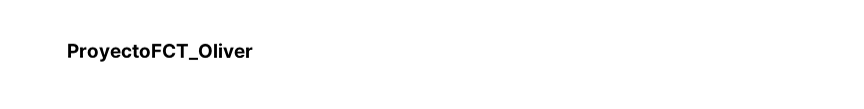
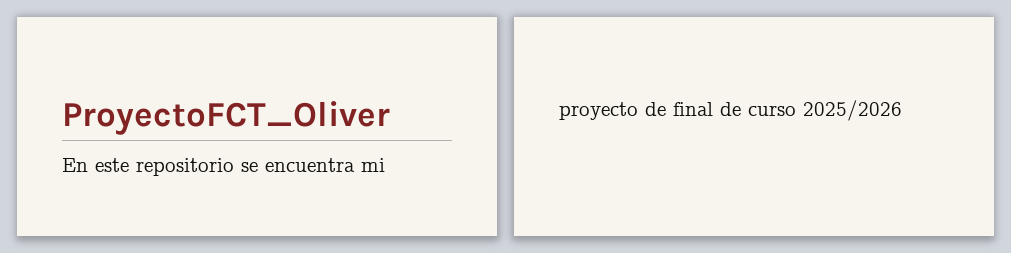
(254, 52) none -> [62,158,385,176] [559,100,902,121] // En este repositorio se encuentra mi proyecto de final de curso 2025/2026

